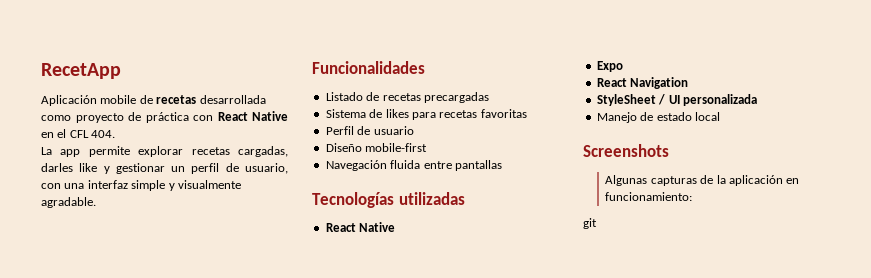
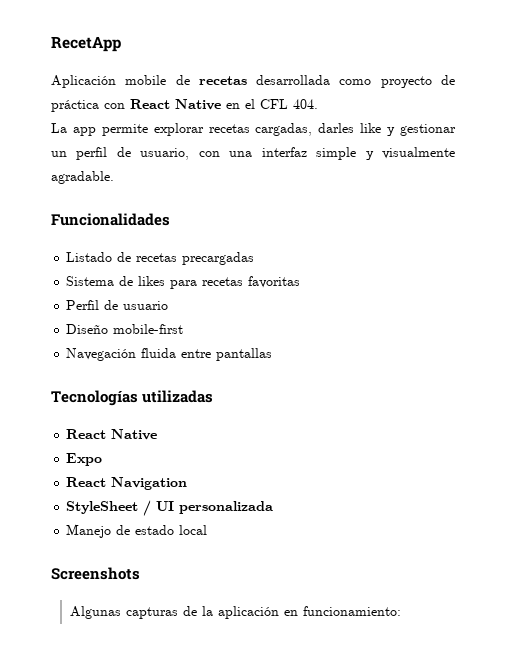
[583,218,597,229] // git -> (402, 611) none

